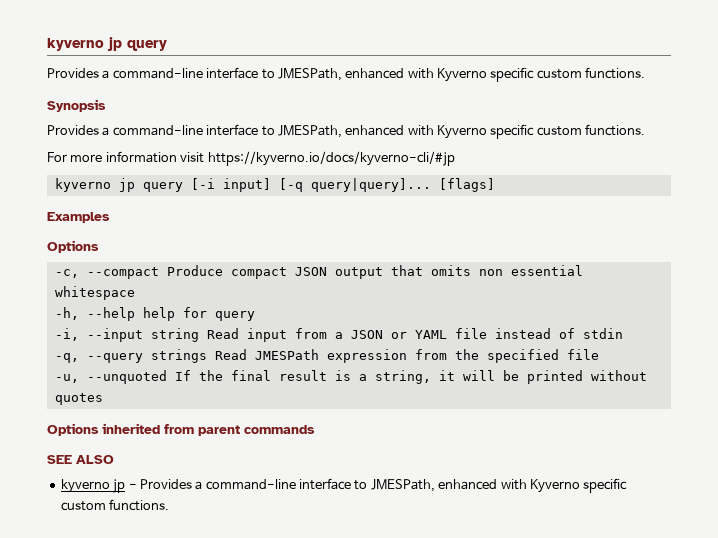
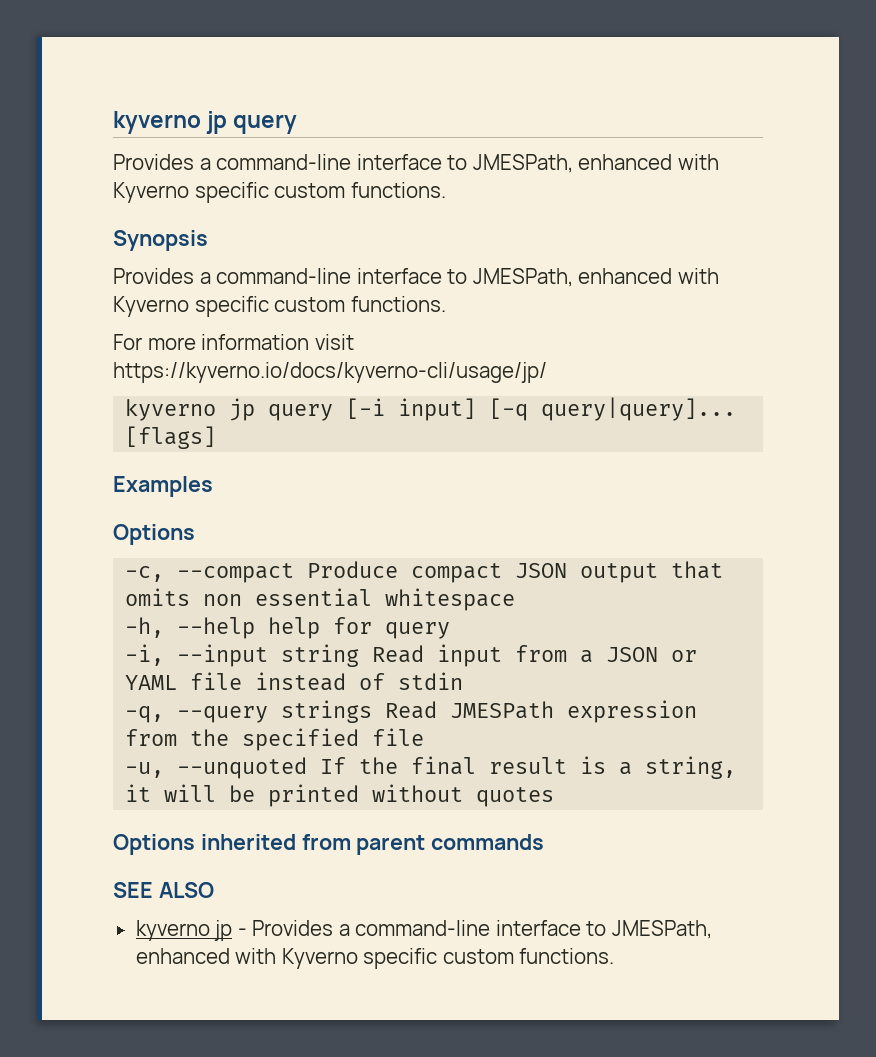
[207,151,455,166] https://kyverno.io/docs/kyverno-cli/#jp -> [113,362,547,383] https://kyverno.io/docs/kyverno-cli/usage/jp/

